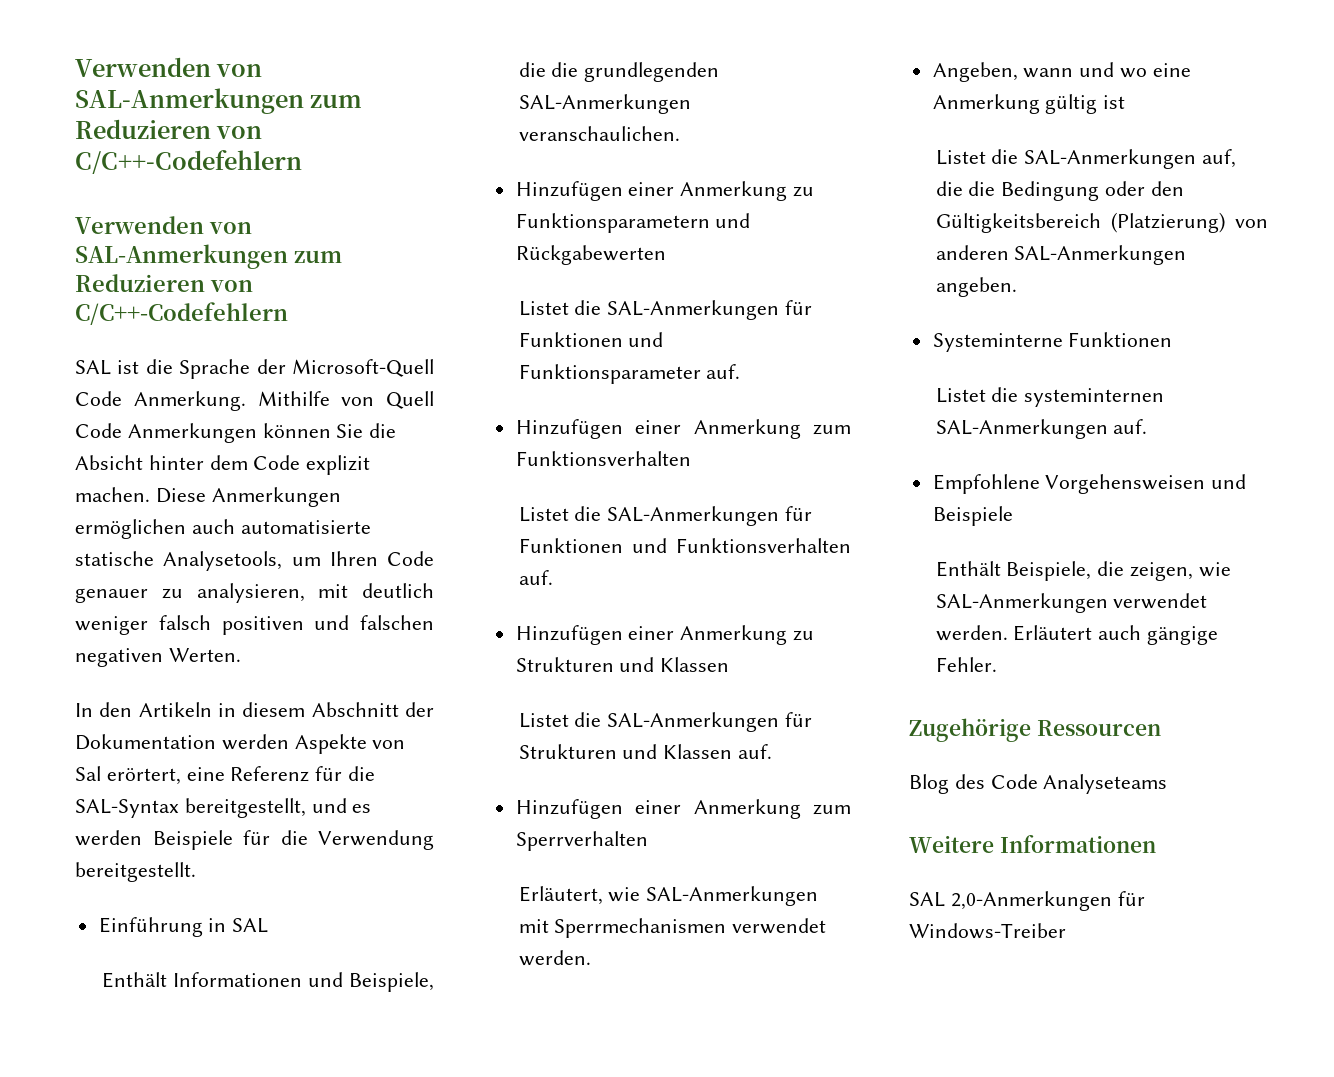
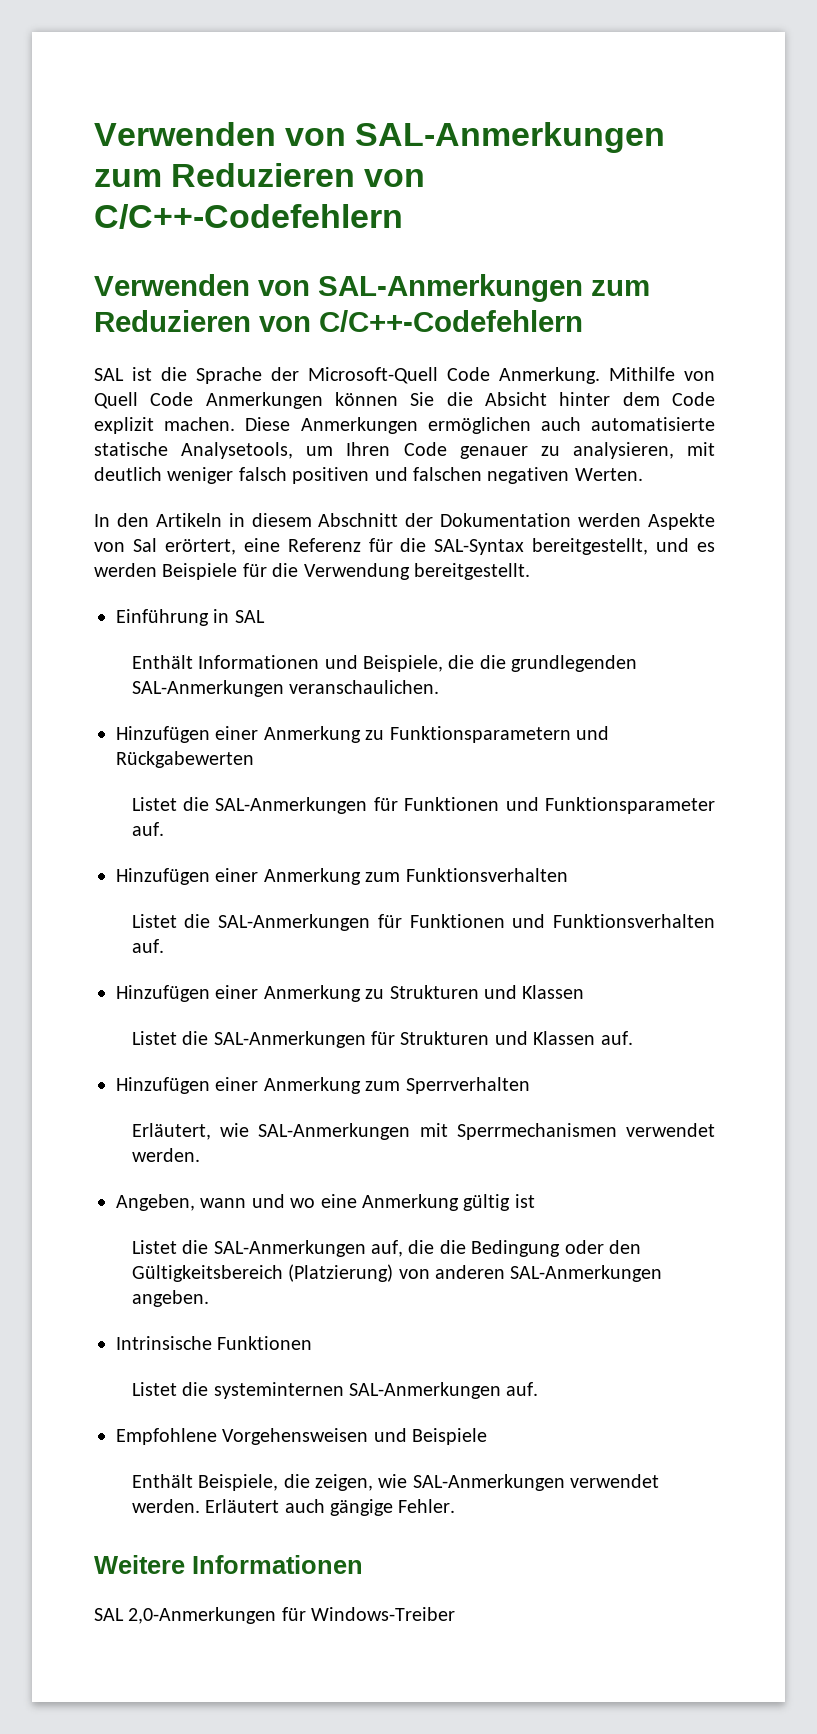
[932,333,1063,352] Systeminterne -> [116,1336,212,1350] Intrinsische
[909,718,1161,742] [909,774,1168,794] // Zugehörige Ressourcen // Blog des Code Analyseteams -> (456, 1506) none

